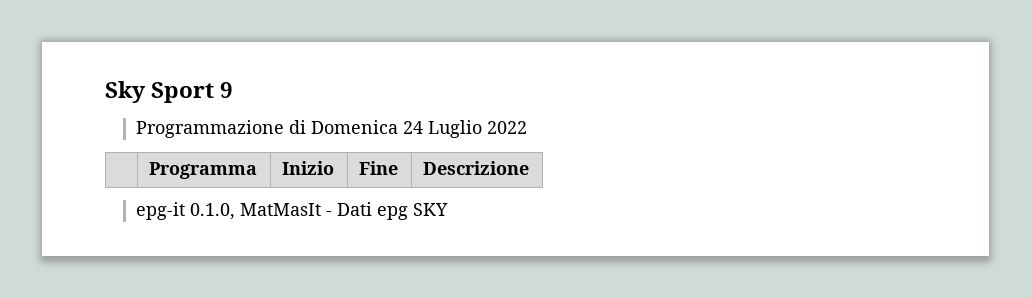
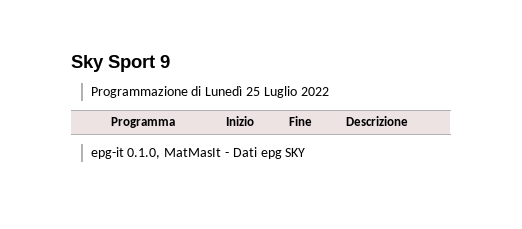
[310,120,423,134] Domenica 24 -> [205,86,261,96] Lunedì 25

